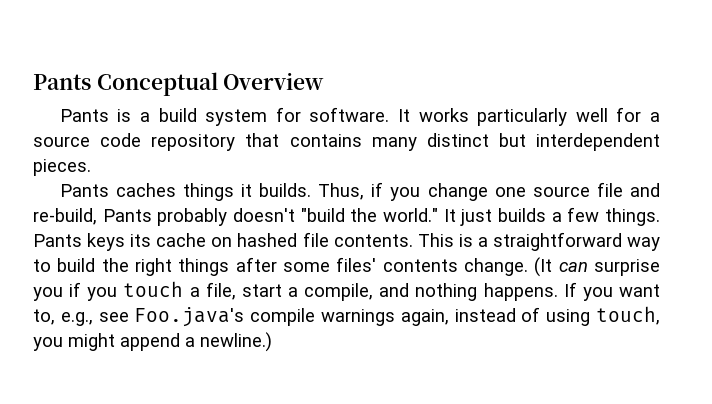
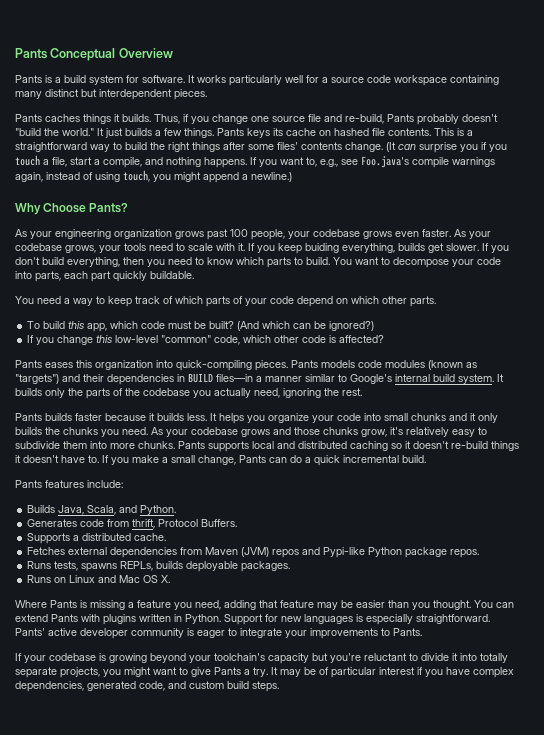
[151,133,362,151] repository that contains -> [394,75,499,86] workspace containing
(272, 342) none -> [15,203,129,215] [15,229,491,240] [15,243,509,254] [15,257,501,268] [15,271,194,282] [15,296,436,307] [27,321,375,332] [27,335,385,345] [15,360,477,371] [15,373,504,385] [15,388,362,399] [15,413,498,424] [15,427,487,437] [15,441,519,452] [15,455,426,466] [15,480,123,488] [27,505,177,515] [27,519,238,529] [27,533,167,544] [27,547,480,558] [27,561,291,572] [27,575,171,583] [15,600,514,610] [15,614,490,625] [15,628,422,639] [15,653,508,664] [15,667,514,678] [15,681,279,692] // Why Choose Pants? // As your engineering organization grows past 100 people, your codebase grows even faster. As your codebase grows, your tools need to scale with it. If you keep buiding everything, builds get slower. If you don't build everything, then you need to know which parts to build. You want to decompose your code into parts, each part quickly buildable. // You need a way to keep track of which parts of your code depend on which other parts. // To build this app, which code must be built? (And which can be ignored?) // If you change this low-level "common" code, which other code is affected? // Pants eases this organization into quick-compiling pieces. Pants models code modules (known as "targets") and their dependencies in BUILD files—in a manner similar to Google's internal build system. It builds only the parts of the codebase you actually need, ignoring the rest. // Pants builds faster because it builds less. It helps you organize your code into small chunks and it only builds the chunks you need. As your codebase grows and those chunks grow, it's relatively easy to subdivide them into more chunks. Pants supports local and distributed caching so it doesn't re-build things it doesn't have to. If you make a small change, Pants can do a quick incremental build. // Pants features include: // Builds Java, Scala, and Python. // Generates code from thrift, Protocol Buffers. // Supports a distributed cache. // Fetches external dependencies from Maven (JVM) repos and Pypi-like Python package repos. // Runs tests, spawns REPLs, builds deployable packages. // Runs on Linux and Mac OS X. // Where Pants is missing a feature you need, adding that feature may be easier than you thought. You can extend Pants with plugins written in Python. Support for new languages is especially straightforward. Pants' active developer community is eager to integrate your improvements to Pants. // If your codebase is growing beyond your toolchain's capacity but you're reluctant to divide it into totally separate projects, you might want to give Pants a try. It may be of particular interest if you have complex dependencies, generated code, and custom build steps.

